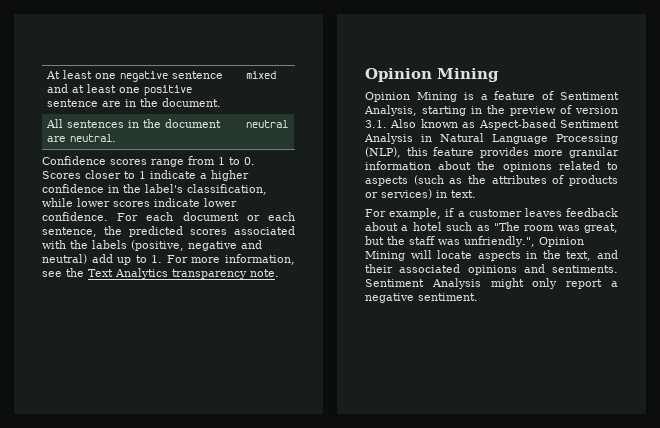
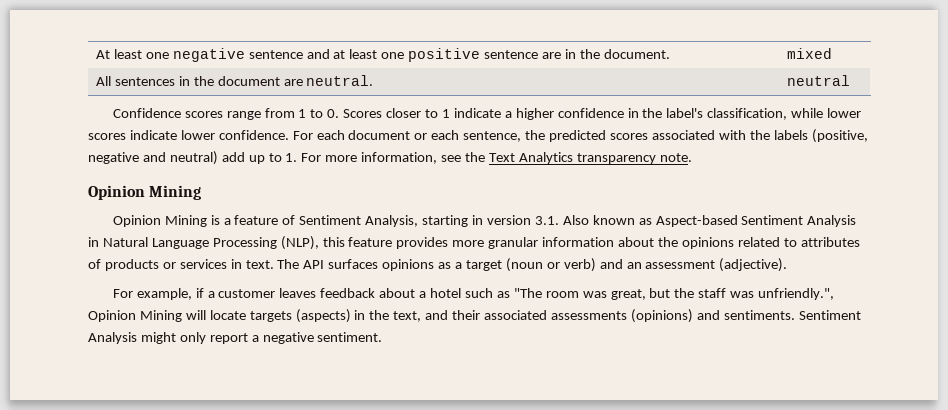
[487,105,572,116] the preview of -> (484, 220) none
[365,175,486,186] aspects (such as the -> (797, 242) none
[381,189,432,199] services) -> [179,259,227,269] services
(476, 194) none -> [277,258,788,272] The API surfaces opinions as a target (noun or verb) and an assessment (adjective).
[477,251,521,261] aspects -> [249,309,351,323] targets (aspects)
[467,265,517,275] opinions -> [550,309,693,323] assessments (opinions)

